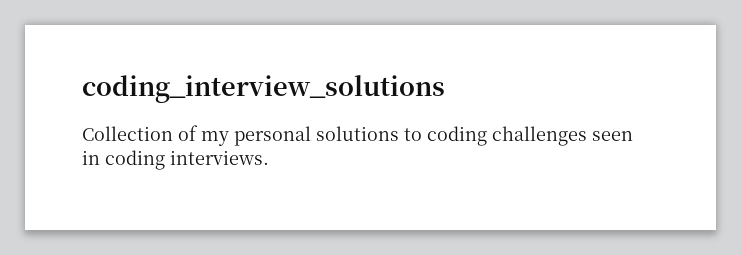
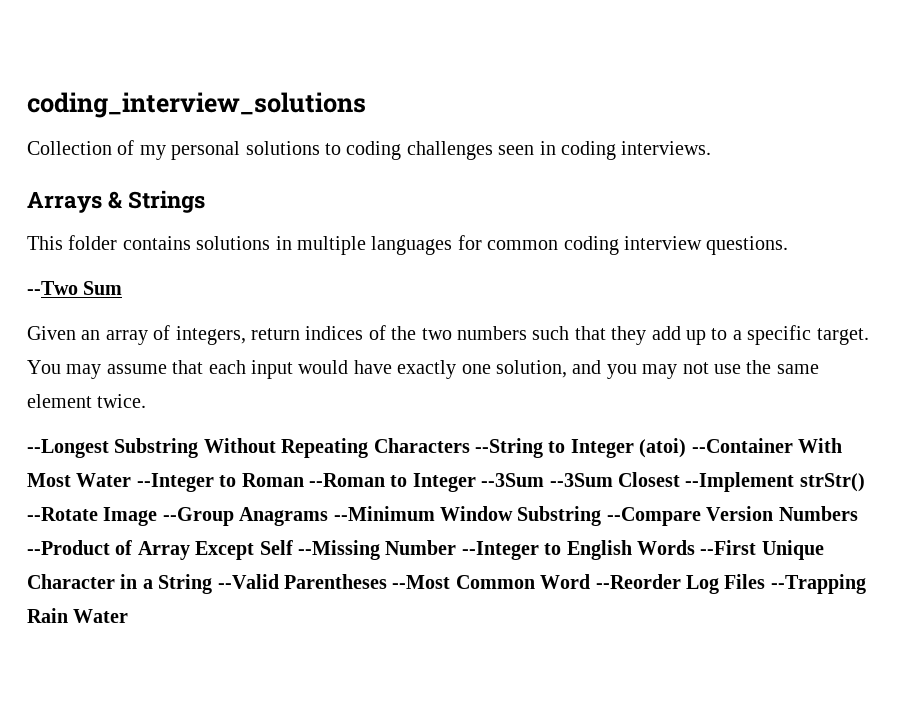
(269, 157) none -> [27,190,206,213] [27,235,789,255] [27,281,123,295] [27,325,869,345] [27,360,819,379] [27,394,147,408] [27,438,842,458] [27,472,865,492] [27,506,858,526] [27,540,824,560] [27,574,866,594] [27,608,129,623] // Arrays & Strings // This folder contains solutions in multiple languages for common coding interview questions. // --Two Sum // Given an array of integers, return indices of the two numbers such that they add up to a specific target. You may assume that each input would have exactly one solution, and you may not use the same element twice. // --Longest Substring Without Repeating Characters --String to Integer (atoi) --Container With Most Water --Integer to Roman --Roman to Integer --3Sum --3Sum Closest --Implement strStr() --Rotate Image --Group Anagrams --Minimum Window Substring --Compare Version Numbers --Product of Array Except Self --Missing Number --Integer to English Words --First Unique Character in a String --Valid Parentheses --Most Common Word --Reorder Log Files --Trapping Rain Water

